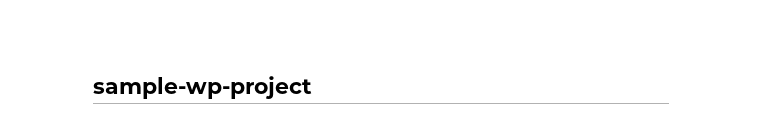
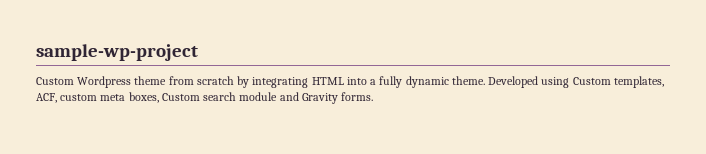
(312, 87) none -> [36,76,664,88] [36,92,374,104] // Custom Wordpress theme from scratch by integrating HTML into a fully dynamic theme. Developed using Custom templates, ACF, custom meta boxes, Custom search module and Gravity forms.

